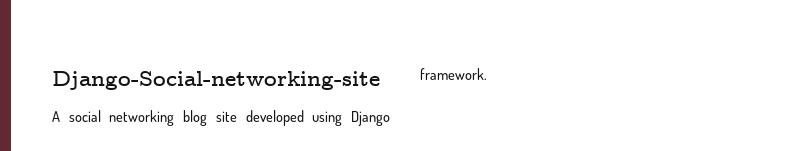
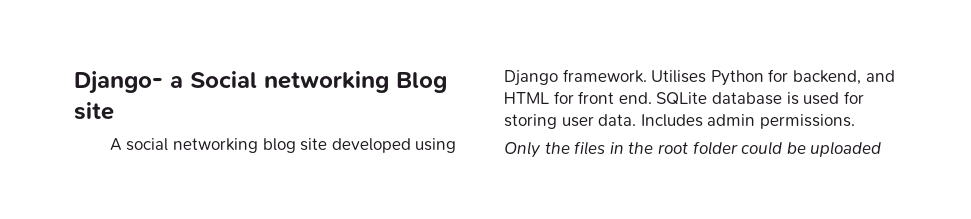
[52,71,380,90] Django-Social-networking-site -> [74,71,447,94] [74,102,114,120] Django- a Social networking Blog site
(487, 74) none -> [651,69,895,86] [504,91,864,105] [504,114,855,129] [504,141,882,158] Utilises Python for backend, and HTML for front end. SQLite database is used for storing user data. Includes admin permissions. // Only the files in the root folder could be uploaded

